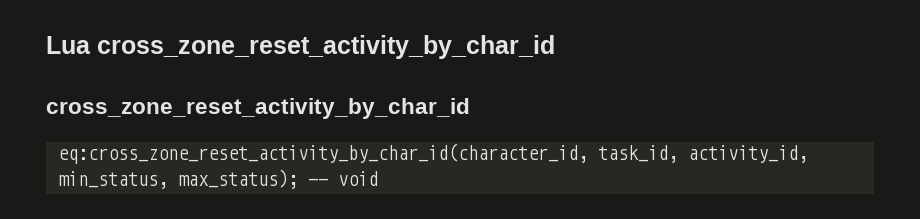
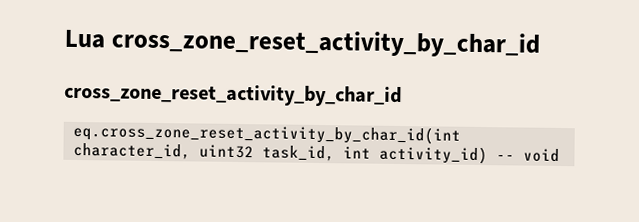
[58,143,809,164] [58,169,299,189] eq:cross_zone_reset_activity_by_char_id(character_id, task_id, activity_id, min_status, max_status); -> [72,122,461,145] [72,142,488,165] eq.cross_zone_reset_activity_by_char_id(int character_id, uint32 task_id, int activity_id)

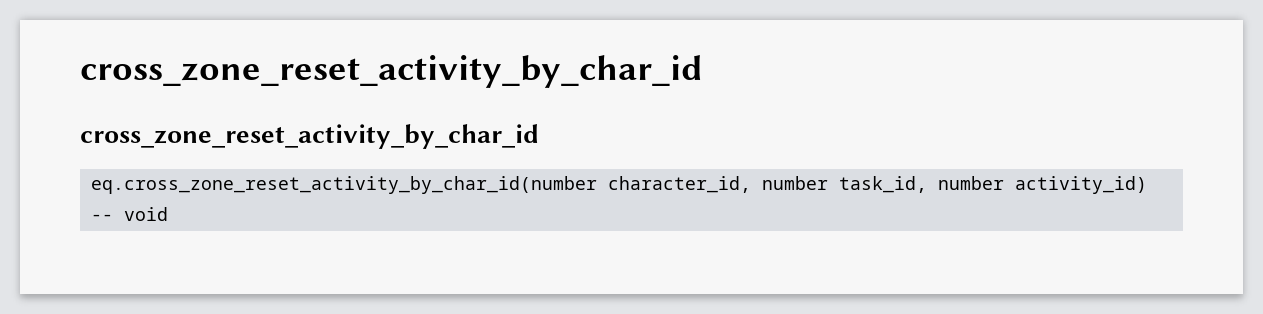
[64,29,105,49] Lua -> (80, 71) none
[72,122,461,145] [72,142,371,162] eq.cross_zone_reset_activity_by_char_id(int character_id, uint32 task_id, int -> [91,176,1005,194] eq.cross_zone_reset_activity_by_char_id(number character_id, number task_id, number

